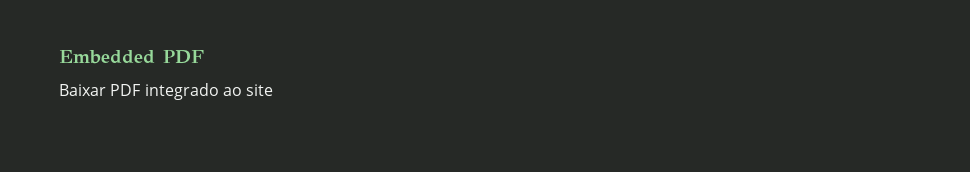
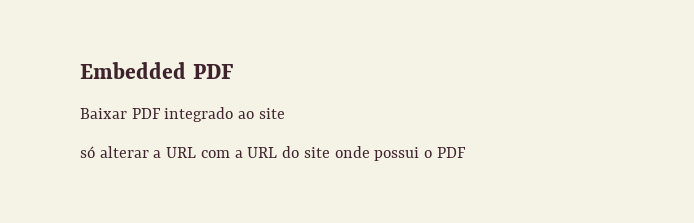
(274, 90) none -> [80,146,466,161] // só alterar a URL com a URL do site onde possui o PDF

